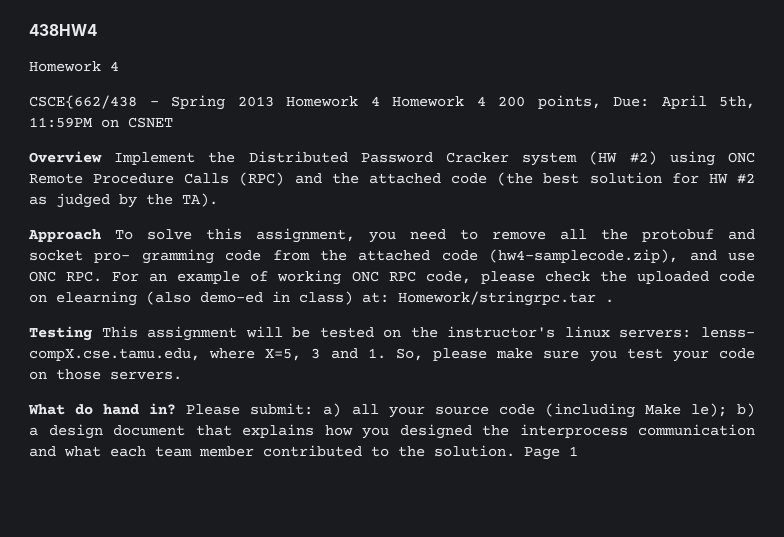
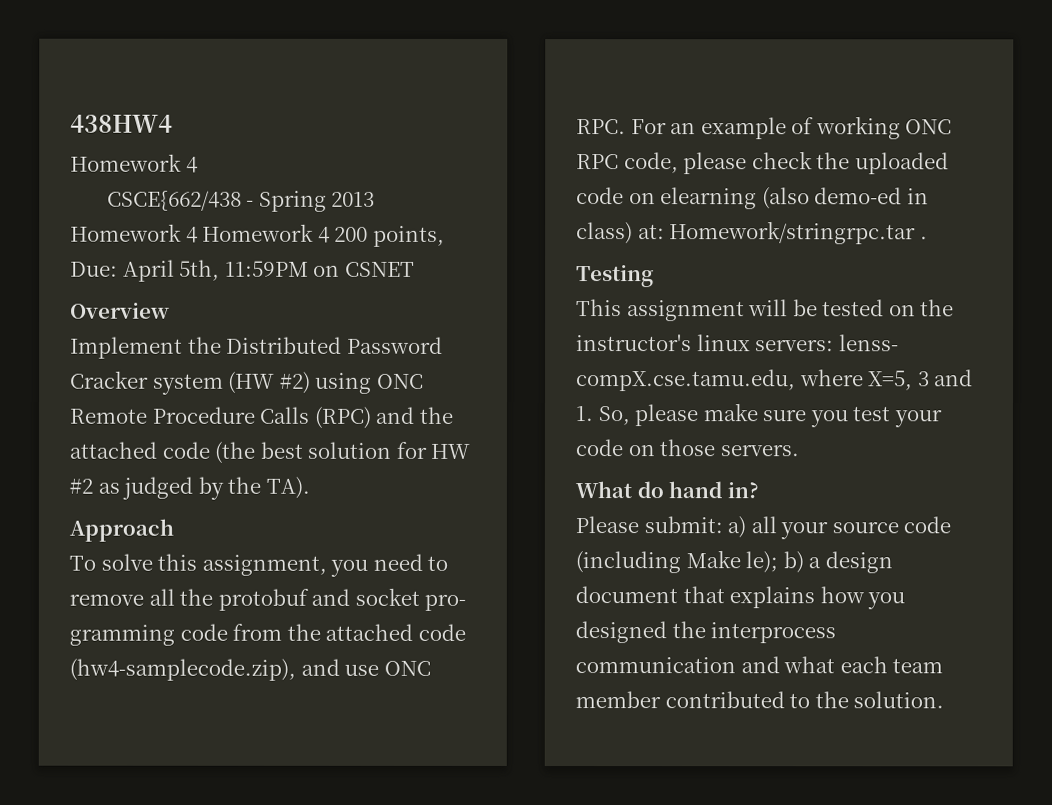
(102, 157) none -> (170, 310) //
(101, 235) none -> (174, 530) //
(92, 333) none -> (654, 276) //
(177, 409) none -> (759, 490) //
[524,446,578,460] Page 1 -> (945, 700) none

